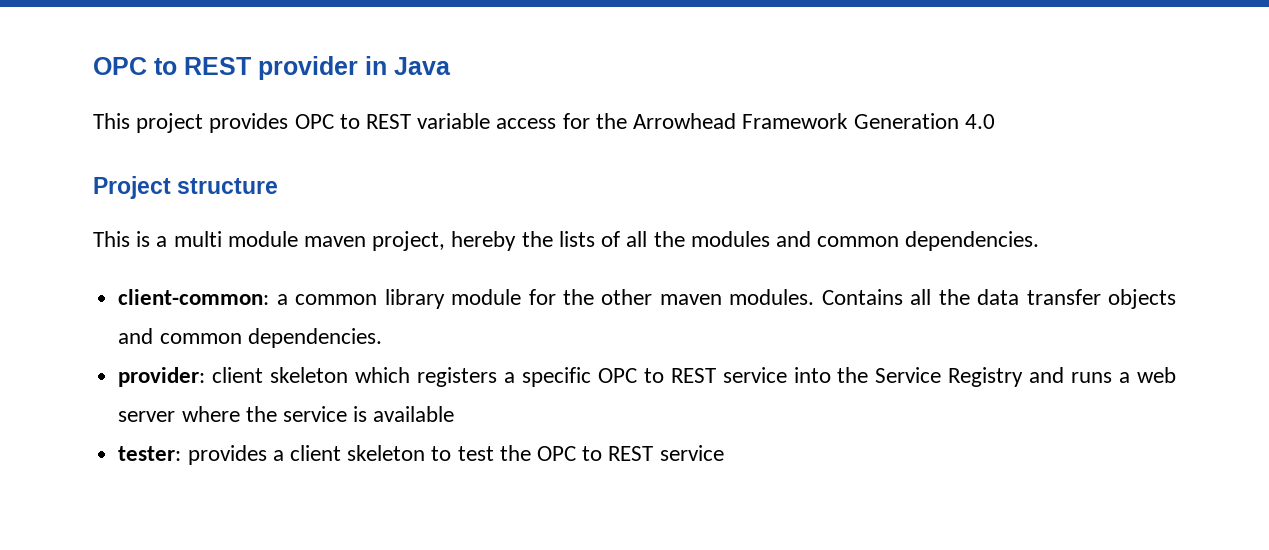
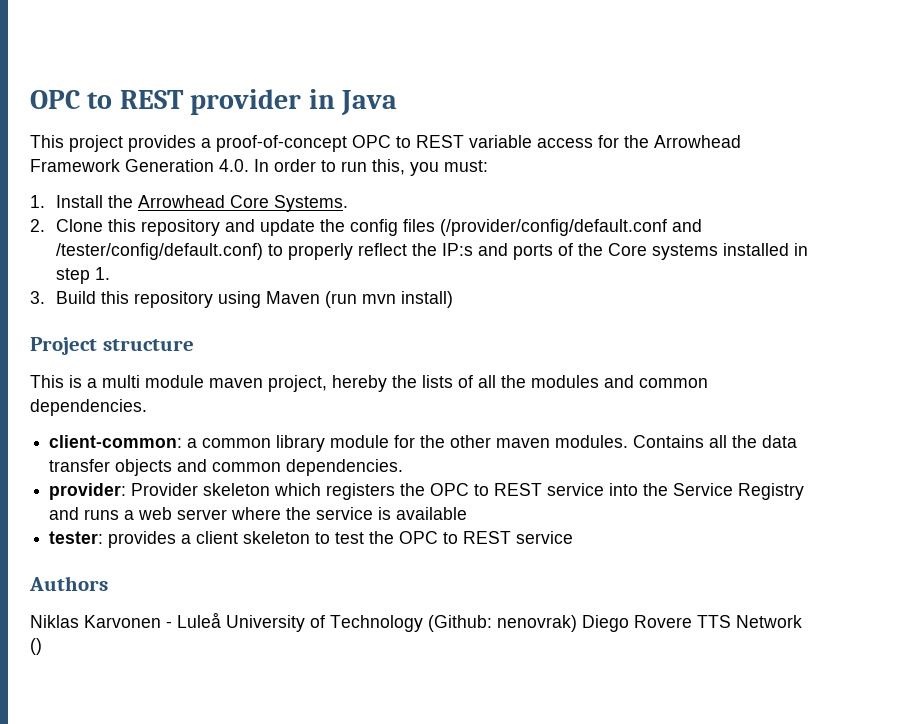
(289, 123) none -> [201,135,347,152] a proof-of-concept
[964,114,995,129] 4.0 -> [219,159,488,176] [30,195,349,212] [30,219,703,236] [56,243,809,260] [56,267,111,284] [30,291,454,308] 4.0. In order to run this, you must: // 1. Install the Arrowhead Core Systems. // 2. Clone this repository and update the config files (/provider/config/default.conf and /tester/config/default.conf) to properly reflect the IP:s and ports of the Core systems installed in step 1. // 3. Build this repository using Maven (run mvn install)
[212,367,264,383] client -> [131,483,199,496] Provider
[503,367,591,387] a specific -> [400,483,426,496] the
(724, 453) none -> [29,576,108,591] [30,612,802,632] [30,638,42,655] // Authors // Niklas Karvonen - Luleå University of Technology (Github: nenovrak) Diego Rovere TTS Network ()

